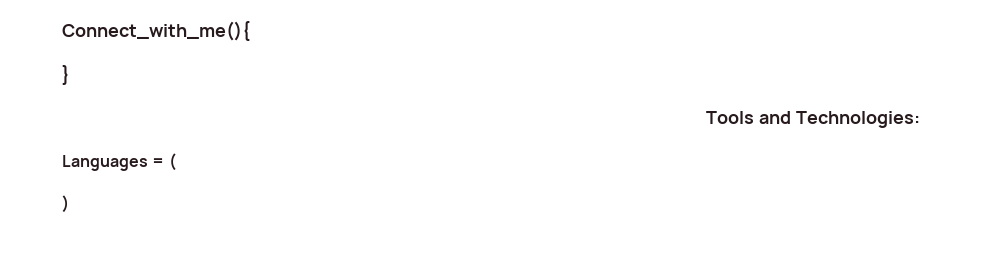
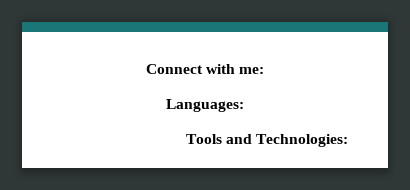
[62,21,250,41] [62,65,70,85] Connect_with_me(){ // } -> [145,64,265,74] [166,99,244,112] Connect with me: // Languages:
[62,153,176,171] [62,195,69,213] // Languages = ( // ) -> (348, 140) none

